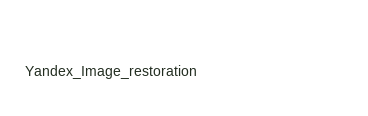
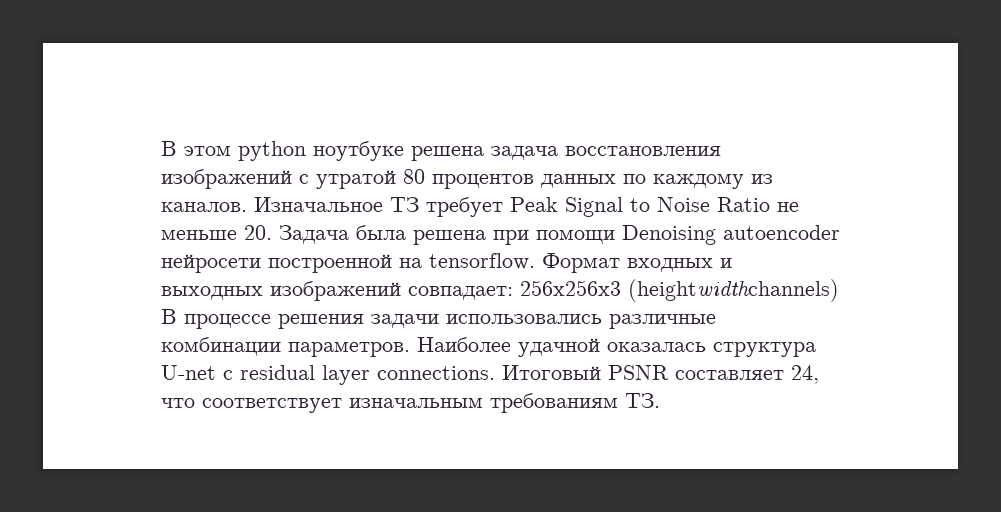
[25,65,197,79] Yandex_Image_restoration -> [161,141,721,161] [161,169,773,189] [161,197,799,217] [161,225,840,245] [161,253,732,273] [161,279,839,302] [161,309,716,329] [161,337,816,357] [161,365,819,385] [161,393,660,413] В этом python ноутбуке решена задача восстановления изображений с утратой 80 процентов данных по каждому из каналов. Изначальное ТЗ требует Peak Signal to Noise Ratio не меньше 20. Задача была решена при помощи Denoising autoencoder нейросети построенной на tensorflow. Формат входных и выходных изображений совпадает: 256х256х3 (heightwidthchannels) В процессе решения задачи использовались различные комбинации параметров. Наиболее удачной оказалась структура U-net с residual layer connections. Итоговый PSNR составляет 24, что соответствует изначальным требованиям ТЗ.

